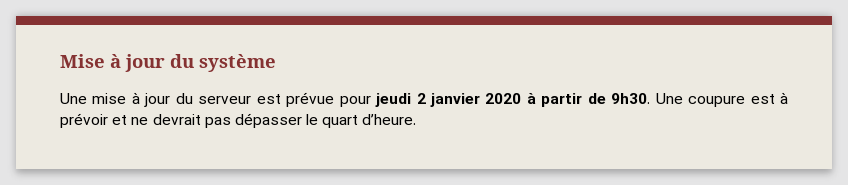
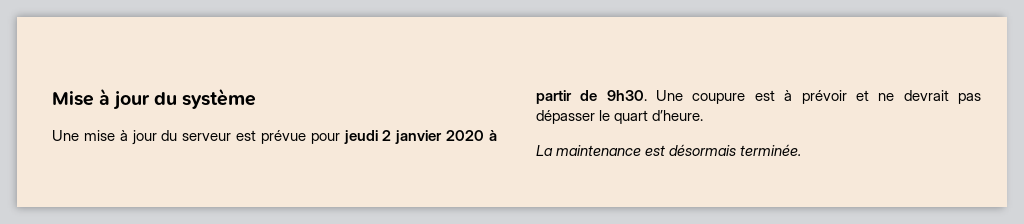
(417, 119) none -> [536,144,802,156] // La maintenance est désormais terminée.

